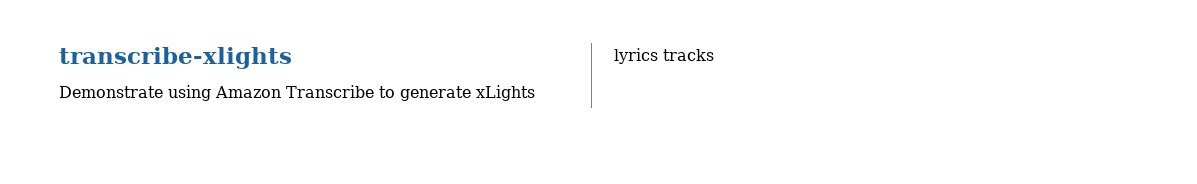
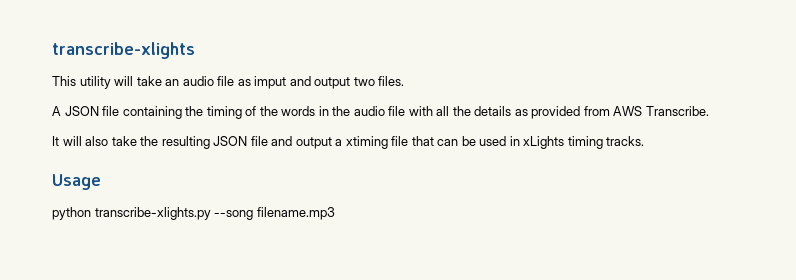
[59,85,535,101] [614,48,714,64] Demonstrate using Amazon Transcribe to generate xLights lyrics tracks -> [52,76,405,89] [52,106,709,119] [52,136,645,149] [52,174,101,190] [52,207,335,220] This utility will take an audio file as imput and output two files. // A JSON file containing the timing of the words in the audio file with all the details as provided from AWS Transcribe. // It will also take the resulting JSON file and output a xtiming file that can be used in xLights timing tracks. // Usage // python transcribe-xlights.py --song filename.mp3

